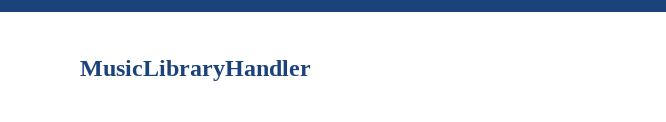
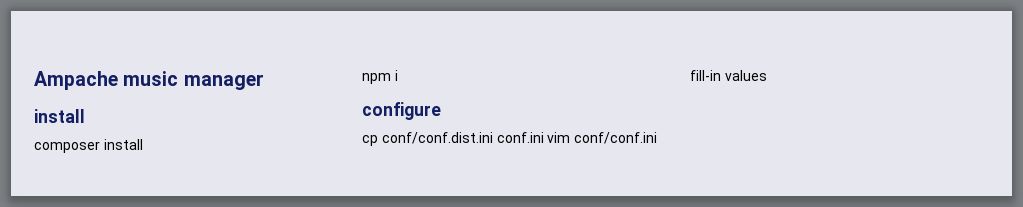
[80,60,311,81] MusicLibraryHandler -> [34,71,264,90] [34,109,85,123] [34,139,143,153] [362,70,398,84] [362,102,441,120] [362,132,658,146] [690,70,767,81] Ampache music manager // install // composer install // npm i // configure // cp conf/conf.dist.ini conf.ini vim conf/conf.ini fill-in values

